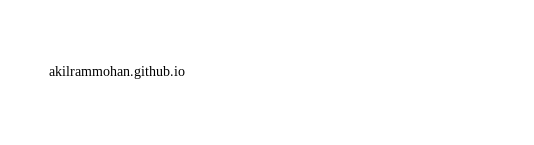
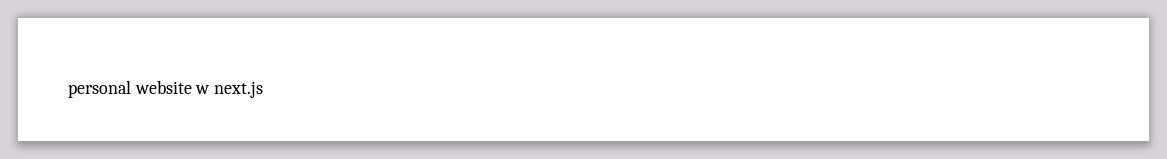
[49,66,185,79] akilrammohan.github.io -> [68,80,264,98] personal website w next.js

